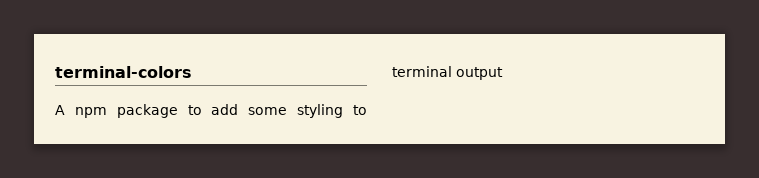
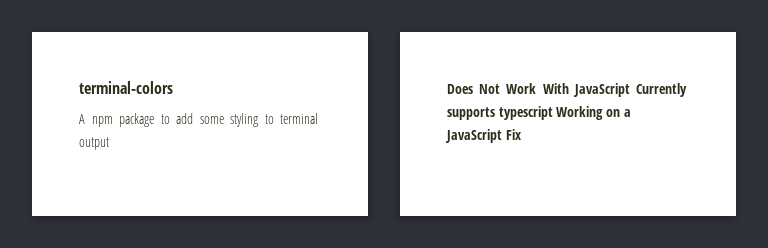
(503, 73) none -> [447,83,687,97] [447,106,631,120] [445,129,521,143] // Does Not Work With JavaScript Currently supports typescript Working on a JavaScript Fix

